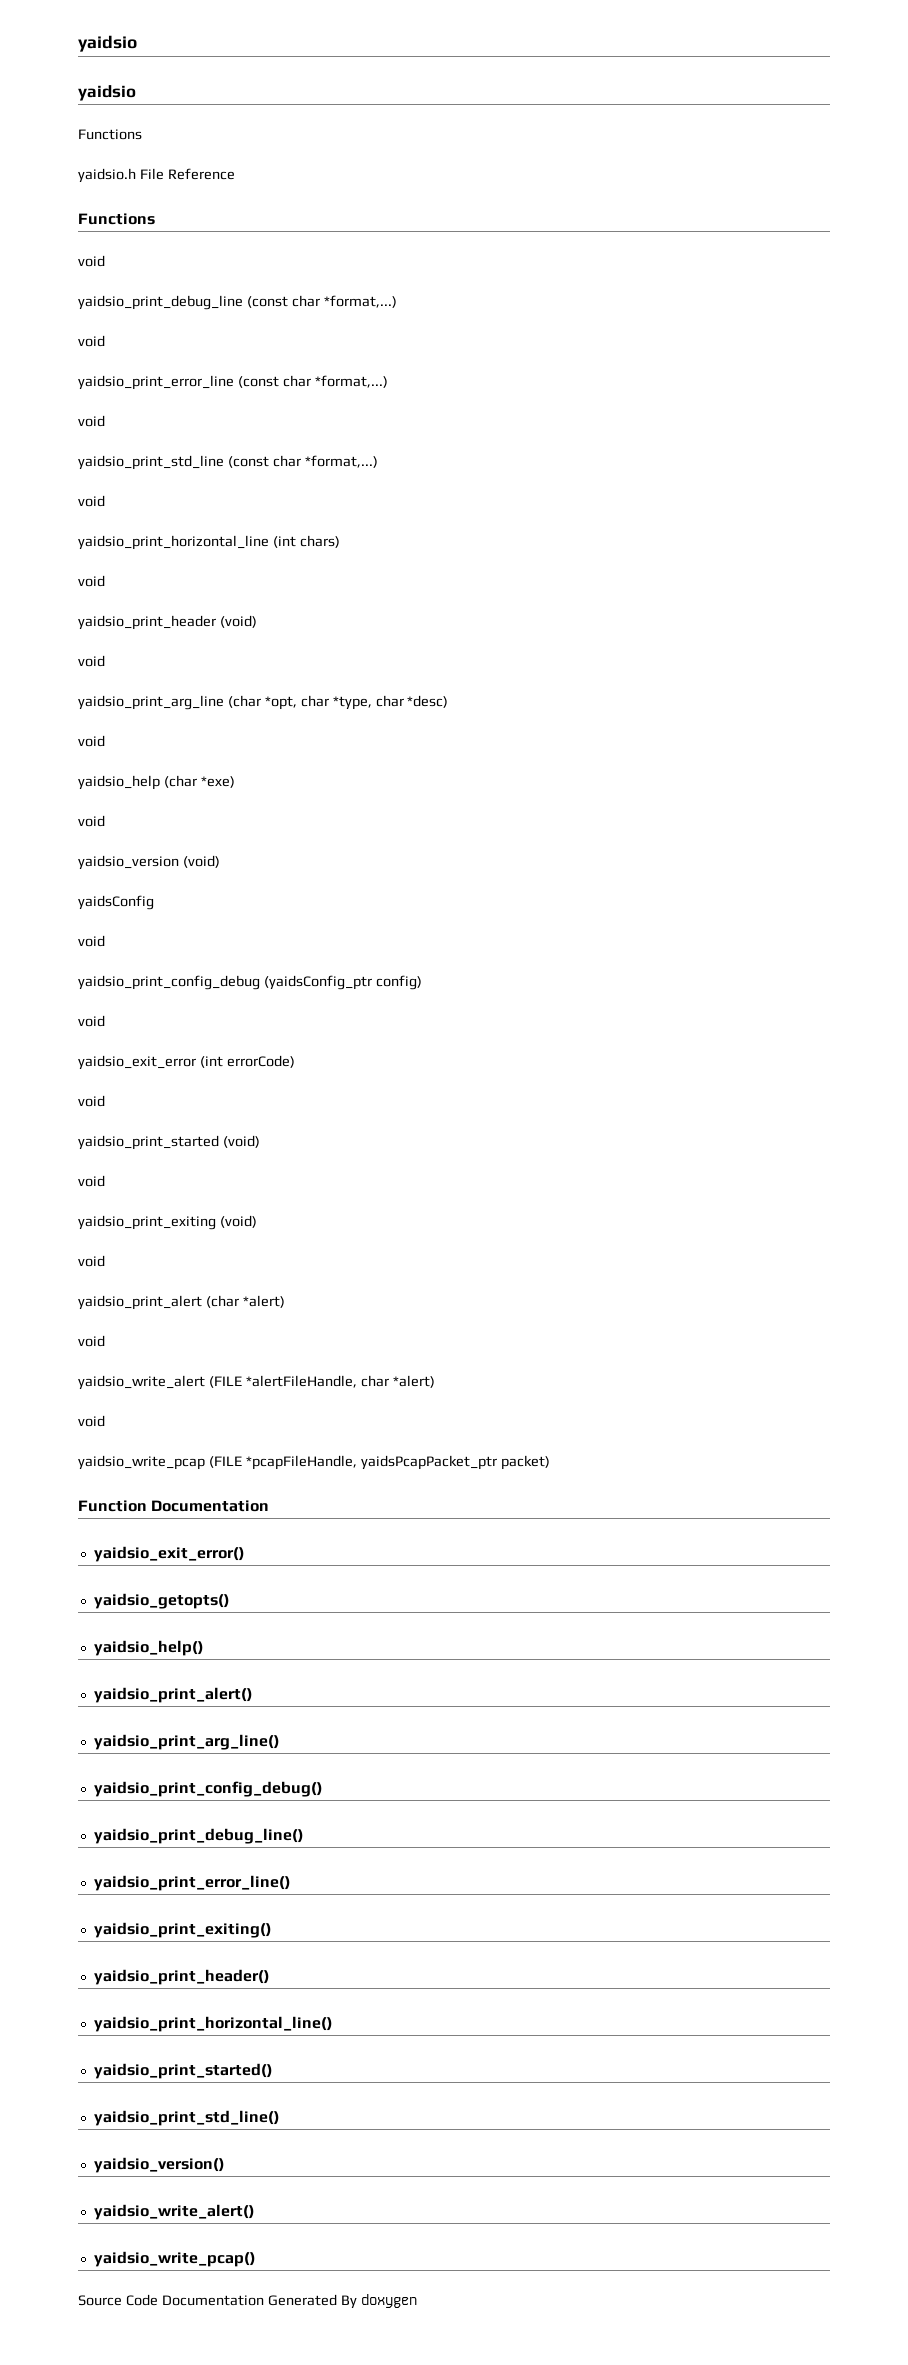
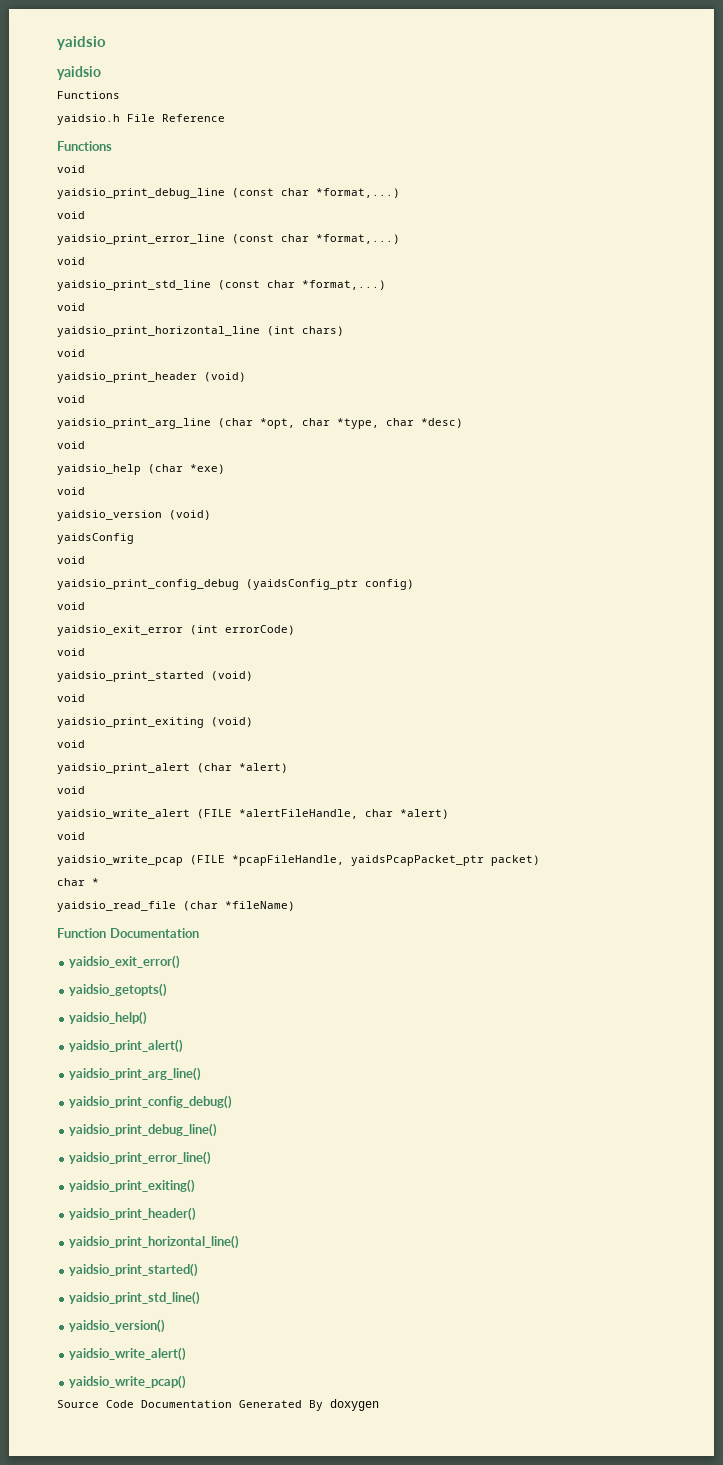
(550, 1462) none -> [57,878,99,886] [57,901,295,912] // char * // yaidsio_read_file (char *fileName)

